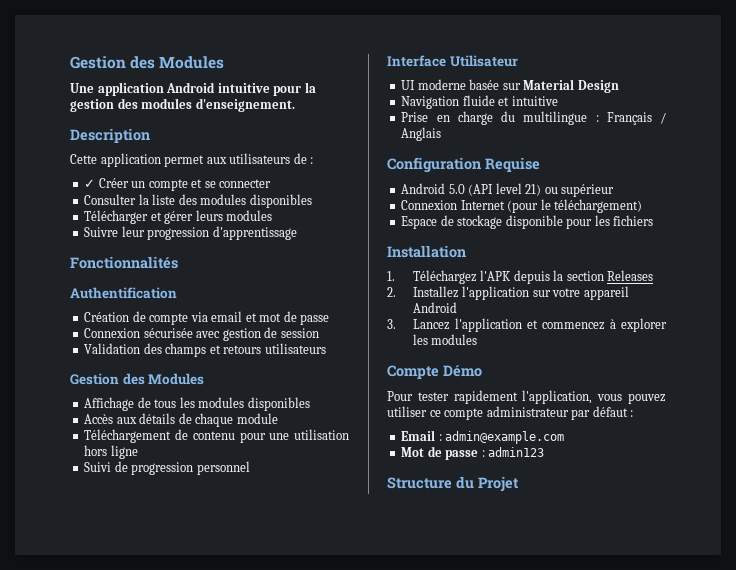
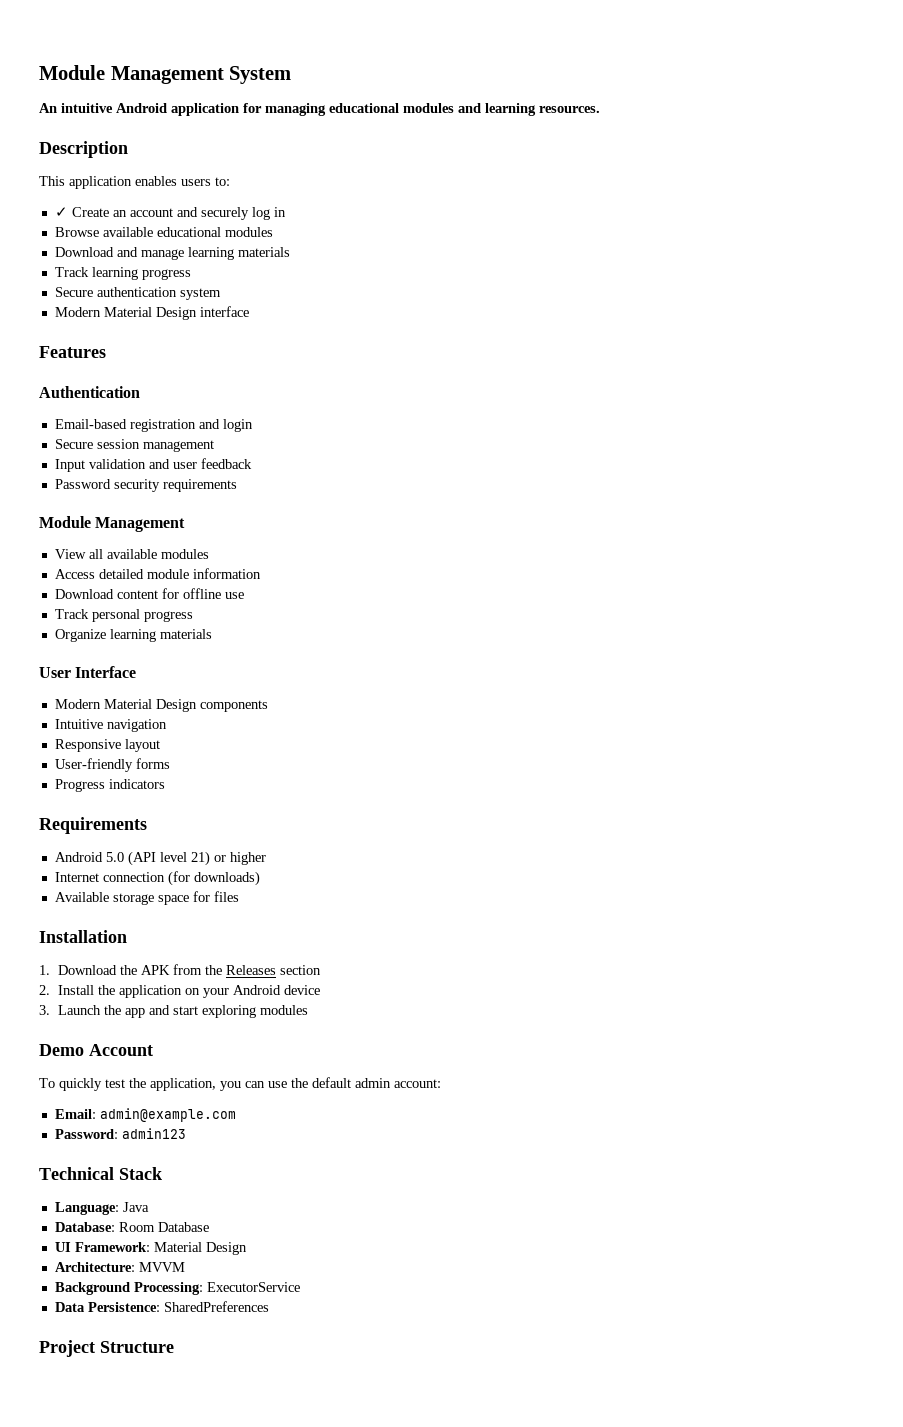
[70,56,225,69] [70,82,316,96] [70,98,295,112] [70,128,150,143] [70,153,314,167] [84,178,272,191] [84,194,312,208] [84,210,273,224] [84,226,297,240] [70,256,178,269] [70,287,177,299] [84,311,330,325] [84,327,319,341] [84,343,326,357] [70,373,205,385] [84,397,310,411] [84,413,278,427] [84,429,349,443] [84,445,138,459] [84,461,250,475] [387,55,518,67] [401,79,619,93] [401,95,558,109] [401,111,666,125] [401,127,442,141] [387,157,540,173] Gestion des Modules // Une application Android intuitive pour la gestion des modules d'enseignement. // Description // Cette application permet aux utilisateurs de : // ✓ Créer un compte et se connecter // Consulter la liste des modules disponibles // Télécharger et gérer leurs modules // Suivre leur progression d'apprentissage // Fonctionnalités // Authentification // Création de compte via email et mot de passe // Connexion sécurisée avec gestion de session // Validation des champs et retours utilisateurs // Gestion des Modules // Affichage de tous les modules disponibles // Accès aux détails de chaque module // Téléchargement de contenu pour une utilisation hors ligne // Suivi de progression personnel // Interface Utilisateur // UI moderne basée sur Material Design // Navigation fluide et intuitive // Prise en charge du multilingue : Français / Anglais // Configuration Requise -> [39,65,292,84] [39,103,600,116] [39,141,128,158] [39,176,230,189] [54,207,286,220] [54,227,273,237] [54,247,290,260] [54,267,191,280] [54,287,221,300] [54,306,249,320] [39,346,106,358] [39,386,140,398] [54,419,253,432] [54,439,214,452] [54,458,252,472] [54,479,237,492] [39,516,186,532] [54,549,209,559] [54,568,261,579] [54,588,244,599] [54,609,193,622] [54,629,212,642] [39,666,137,678] [54,699,268,712] [54,719,167,732] [54,739,160,752] [54,758,170,772] [54,779,165,792] [39,817,147,834] Module Management System // An intuitive Android application for managing educational modules and learning resources. // Description // This application enables users to: // ✓ Create an account and securely log in // Browse available educational modules // Download and manage learning materials // Track learning progress // Secure authentication system // Modern Material Design interface // Features // Authentication // Email-based registration and login // Secure session management // Input validation and user feedback // Password security requirements // Module Management // View all available modules // Access detailed module information // Download content for offline use // Track personal progress // Organize learning materials // User Interface // Modern Material Design components // Intuitive navigation // Responsive layout // User-friendly forms // Progress indicators // Requirements
[544,184,615,197] [401,199,643,213] [401,215,654,229] [387,245,466,258] [387,270,564,284] ou supérieur // Connexion Internet (pour le téléchargement) // Espace de stockage disponible pour les fichiers // Installation // 1. Téléchargez l'APK depuis la -> [213,852,266,865] [54,871,260,886] [54,891,239,905] [39,930,127,943] [39,964,276,975] or higher // Internet connection (for downloads) // Available storage space for files // Installation // 1. Download the APK from the Releases
[607,270,654,281] Releases -> (321, 970) none
[412,286,629,300] [412,302,457,313] Installez l'application sur votre appareil Android -> [57,985,320,998] Install the application on your Android device
[412,318,667,332] [412,334,478,345] [387,365,482,379] [387,390,666,404] [387,406,634,420] [401,430,565,444] [401,446,545,460] [387,476,519,492] Lancez l'application et commencez à explorer les modules // Compte Démo // Pour tester rapidement l'application, vous pouvez utiliser ce compte administrateur par défaut : // Email : admin@example.com // Mot de passe : admin123 // Structure du Projet -> [57,1005,308,1018] [39,1044,153,1056] [39,1077,441,1091] [54,1108,236,1122] [54,1128,186,1139] [39,1167,162,1180] [54,1202,149,1215] [54,1222,209,1232] [54,1242,247,1255] [54,1262,185,1272] [54,1282,300,1295] [54,1301,269,1312] [39,1340,174,1357] Launch the app and start exploring modules // Demo Account // To quickly test the application, you can use the default admin account: // Email: admin@example.com // Password: admin123 // Technical Stack // Language: Java // Database: Room Database // UI Framework: Material Design // Architecture: MVVM // Background Processing: ExecutorService // Data Persistence: SharedPreferences // Project Structure

